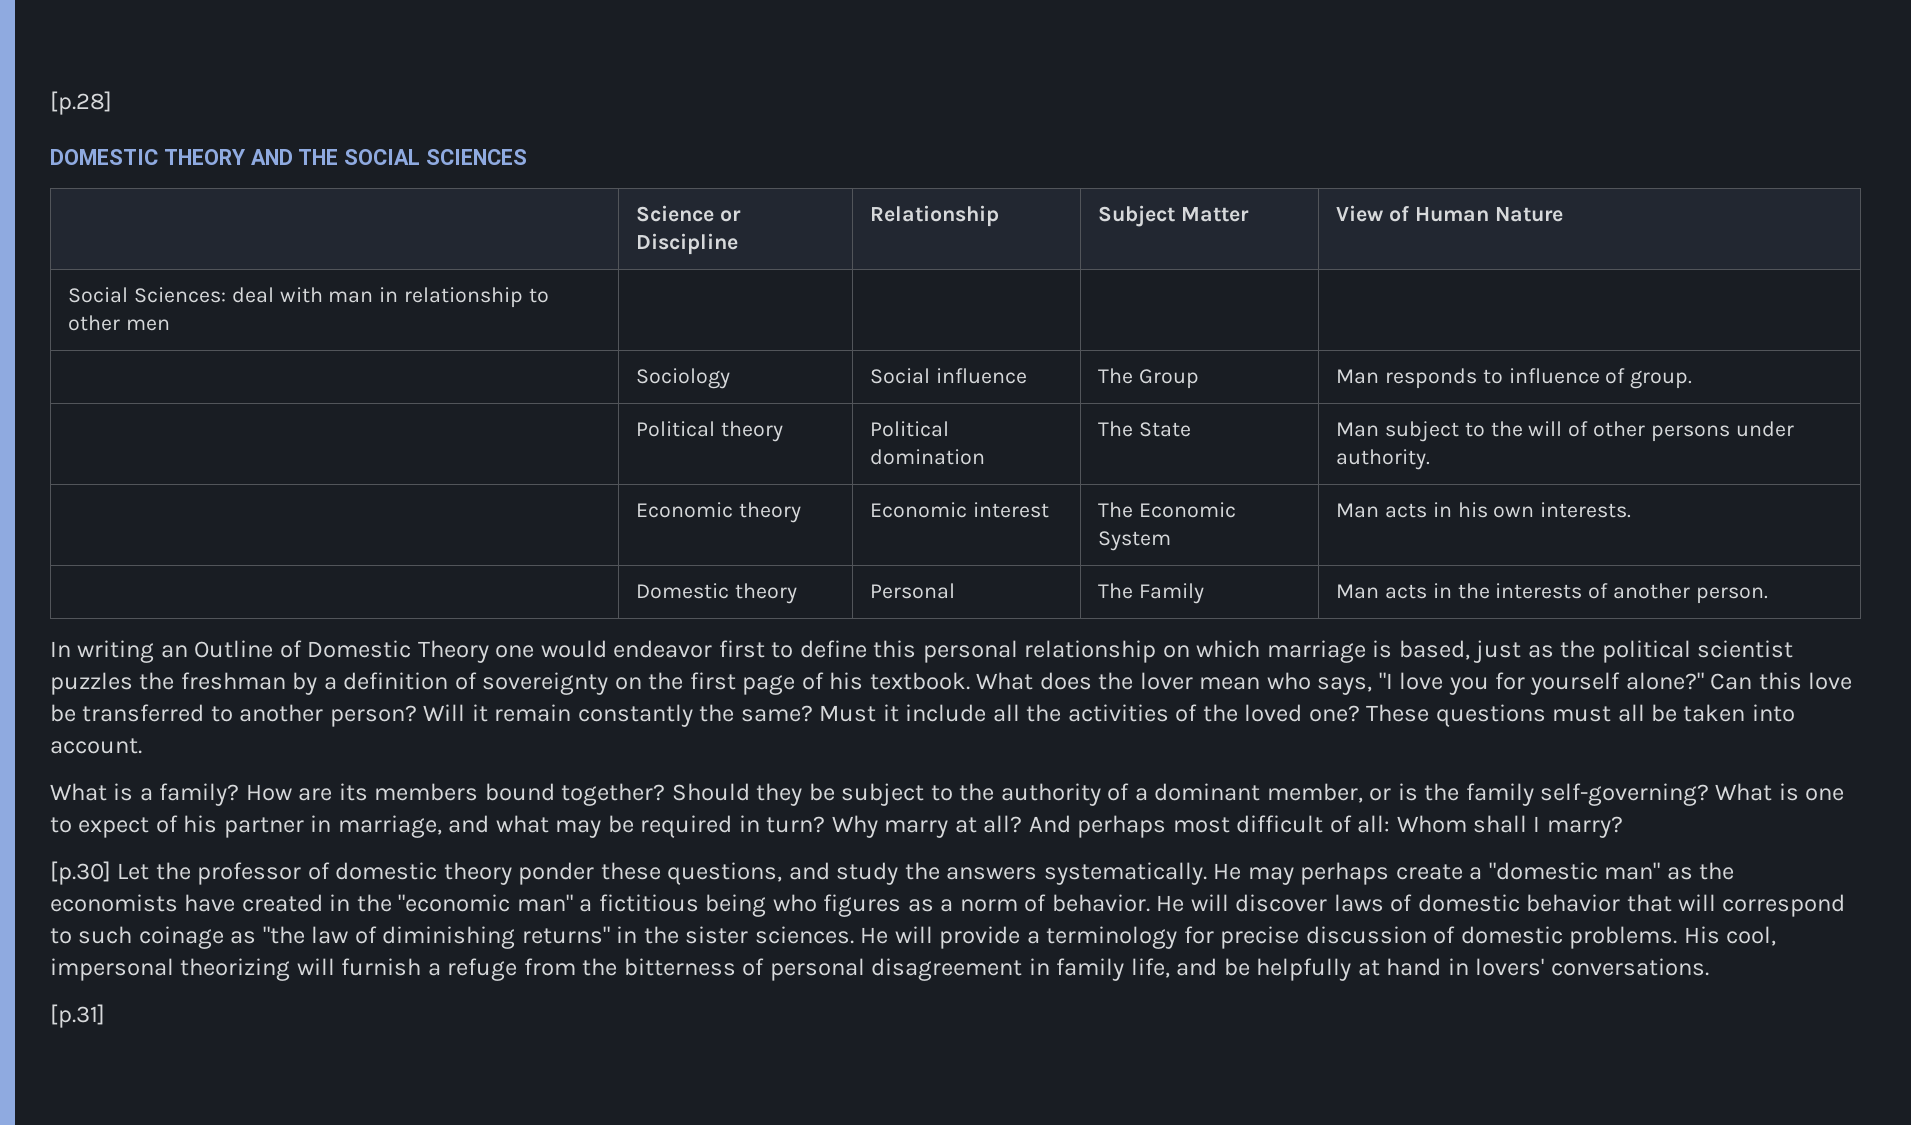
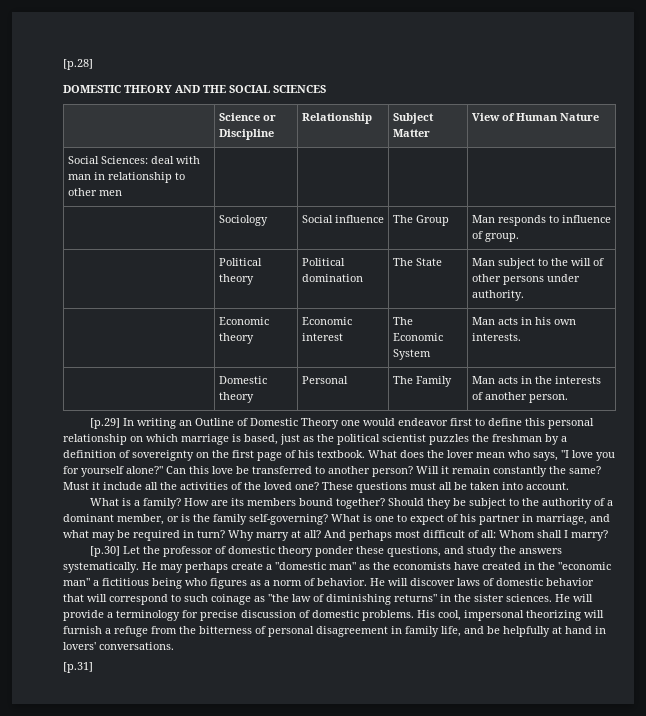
(1768, 595) none -> [90,418,121,429] [p.29]

